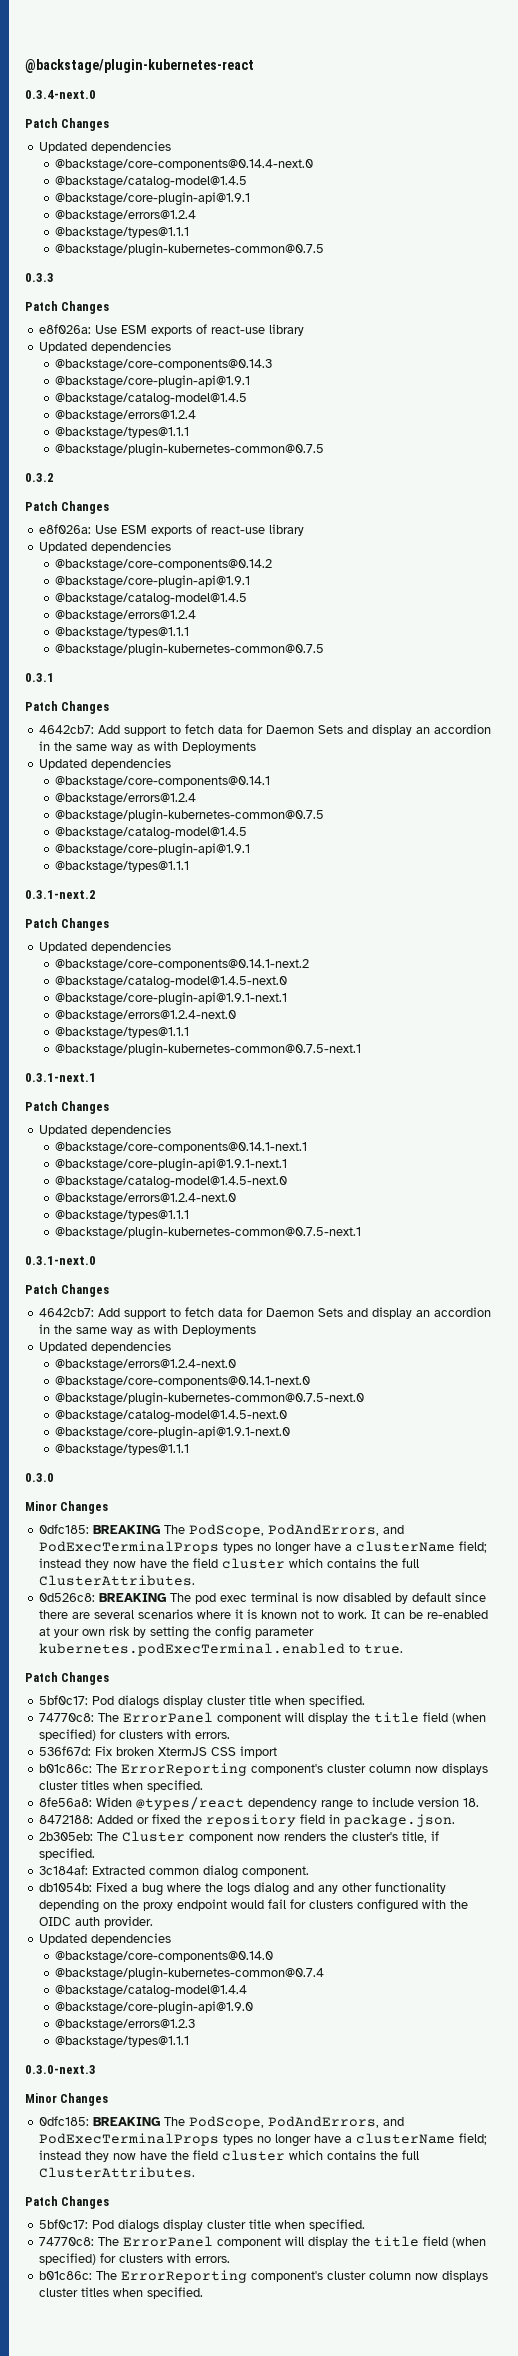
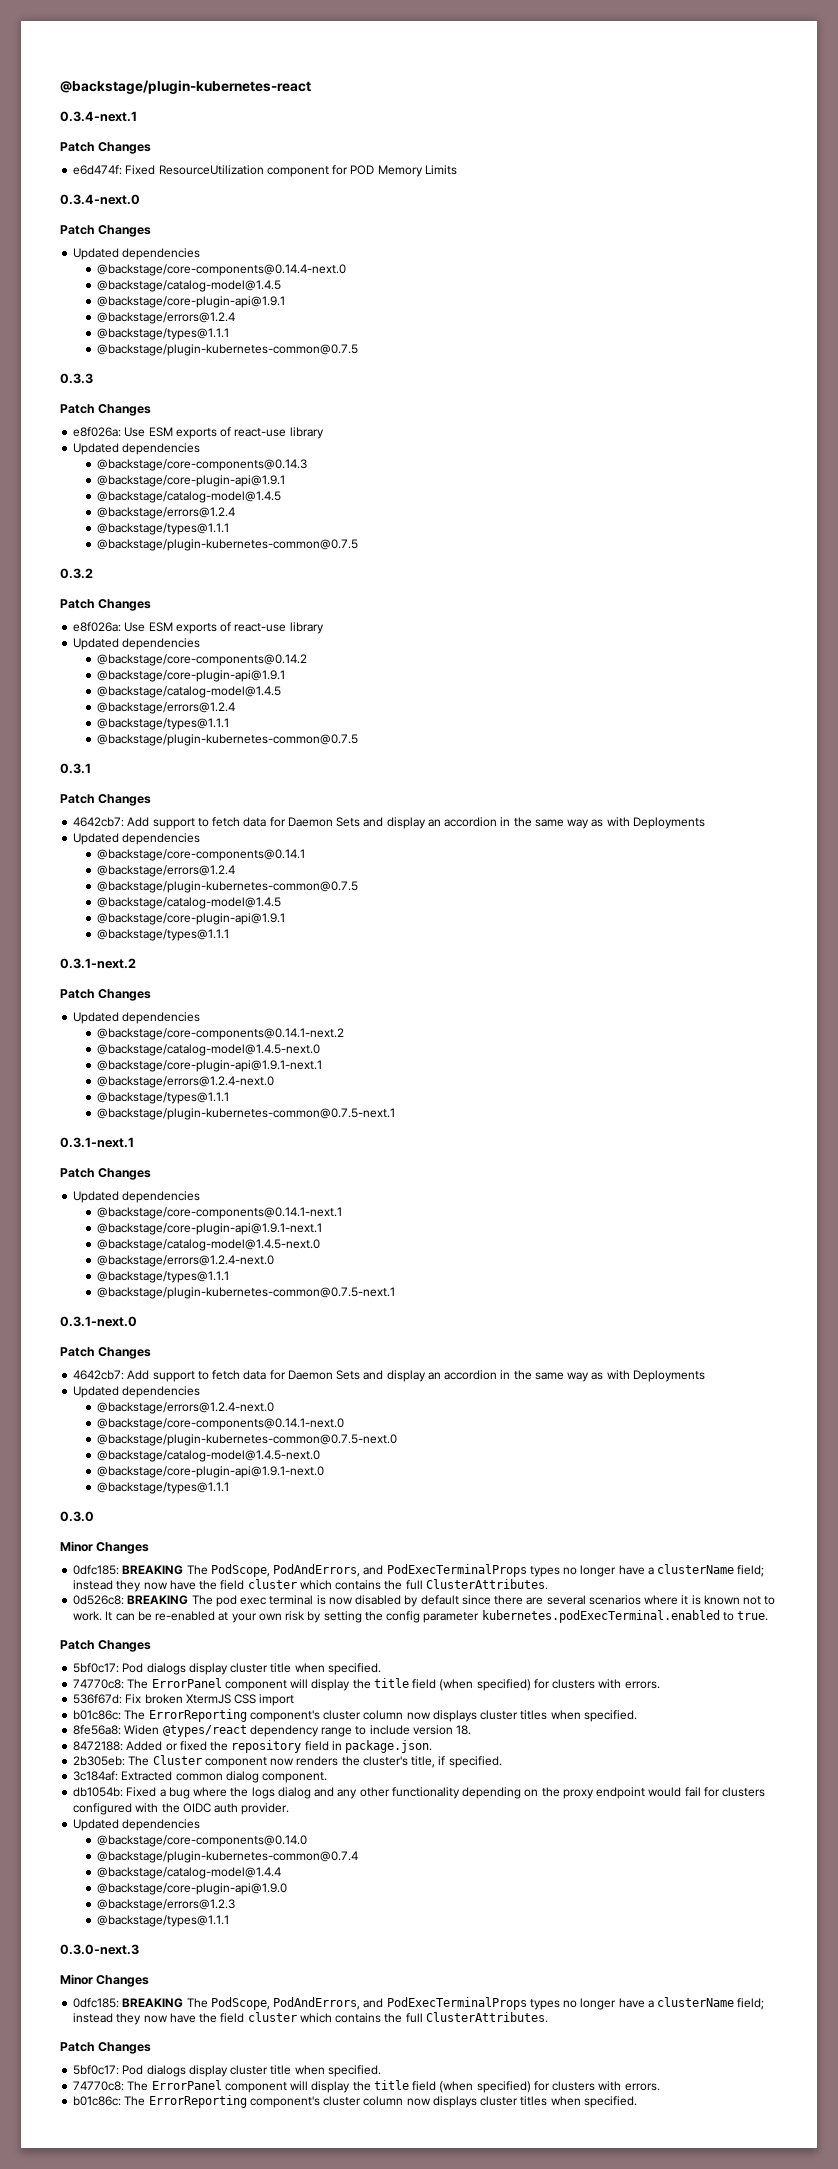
(254, 66) none -> [60,111,137,122] [60,142,152,154] [73,165,457,177] // 0.3.4-next.1 // Patch Changes // e6d474f: Fixed ResourceUtilization component for POD Memory Limits

